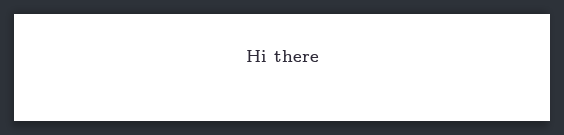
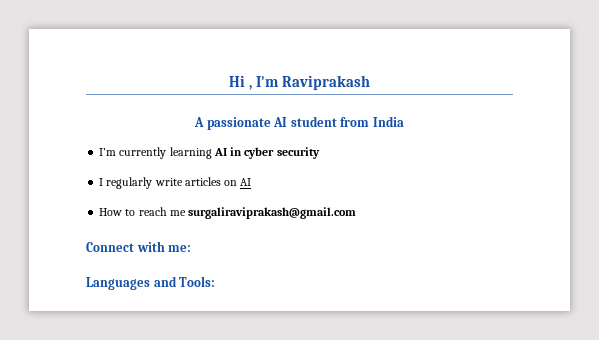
[273,50,319,62] there -> [248,75,371,90] [194,116,404,130] [99,147,320,159] [99,177,252,189] [99,207,357,219] [86,241,192,252] [86,276,216,290] , I'm Raviprakash // A passionate AI student from India // I’m currently learning AI in cyber security // I regularly write articles on AI // How to reach me surgaliraviprakash@gmail.com // Connect with me: // Languages and Tools:

